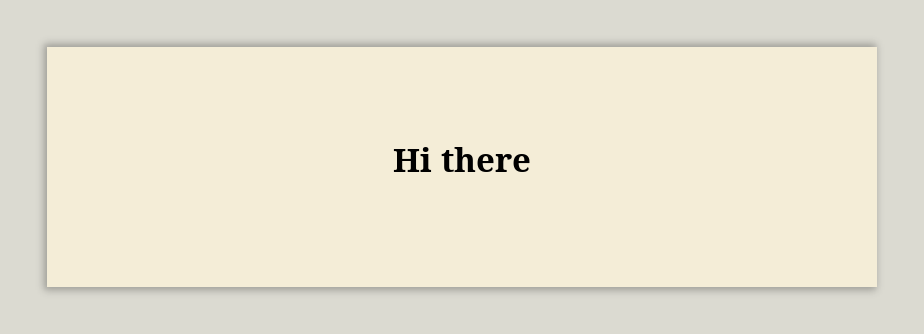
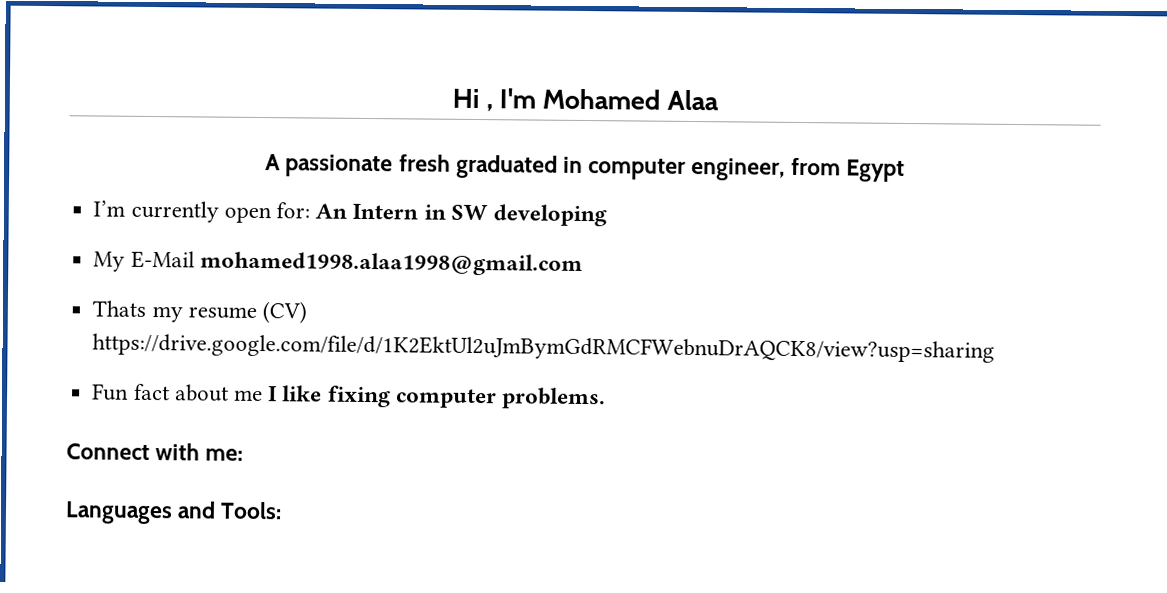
[441,147,531,172] there -> [485,88,719,112] [265,154,905,182] [93,200,607,227] [93,250,583,276] [92,300,307,324] [92,333,996,363] [92,383,606,410] [66,443,244,461] [65,501,283,525] , I'm Mohamed Alaa // A passionate fresh graduated in computer engineer, from Egypt // I’m currently open for: An Intern in SW developing // My E-Mail mohamed1998.alaa1998@gmail.com // Thats my resume (CV) https://drive.google.com/file/d/1K2EktUl2uJmBymGdRMCFWebnuDrAQCK8/view?usp=sharing // Fun fact about me I like fixing computer problems. // Connect with me: // Languages and Tools:

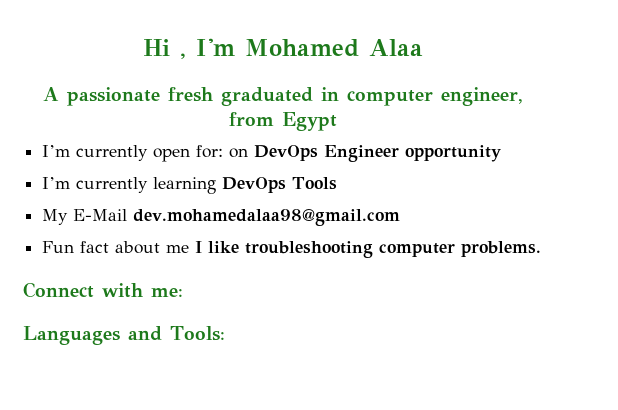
[315,203,607,227] [93,250,583,276] [92,300,307,324] [92,333,996,363] An Intern in SW developing // My E-Mail mohamed1998.alaa1998@gmail.com // Thats my resume (CV) https://drive.google.com/file/d/1K2EktUl2uJmBymGdRMCFWebnuDrAQCK8/view?usp=sharing -> [229,145,502,162] [42,177,338,194] [42,209,401,226] on DevOps Engineer opportunity // I’m currently learning DevOps Tools // My E-Mail dev.mohamedalaa98@gmail.com
[326,385,391,408] fixing -> [245,241,374,258] troubleshooting

